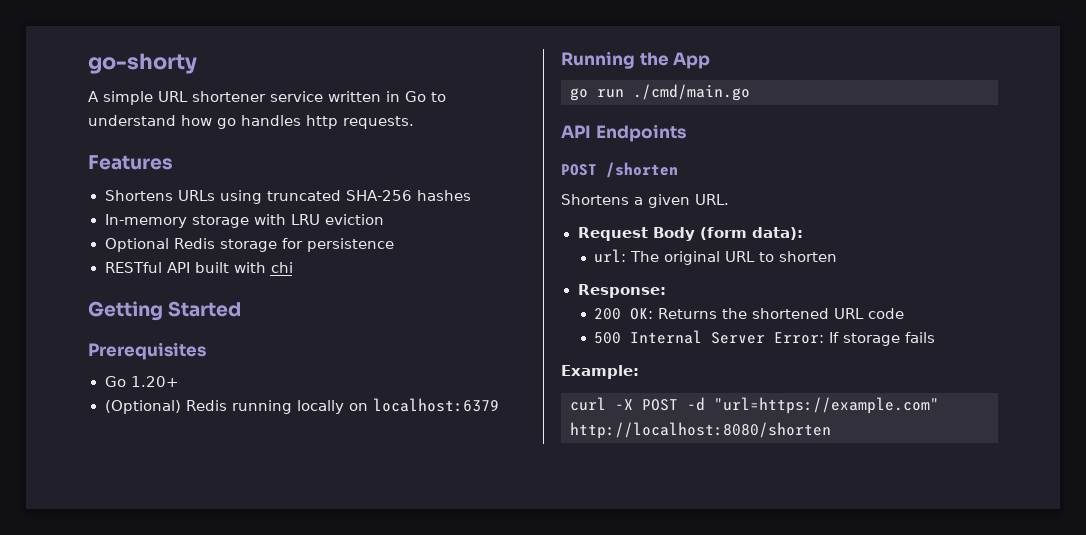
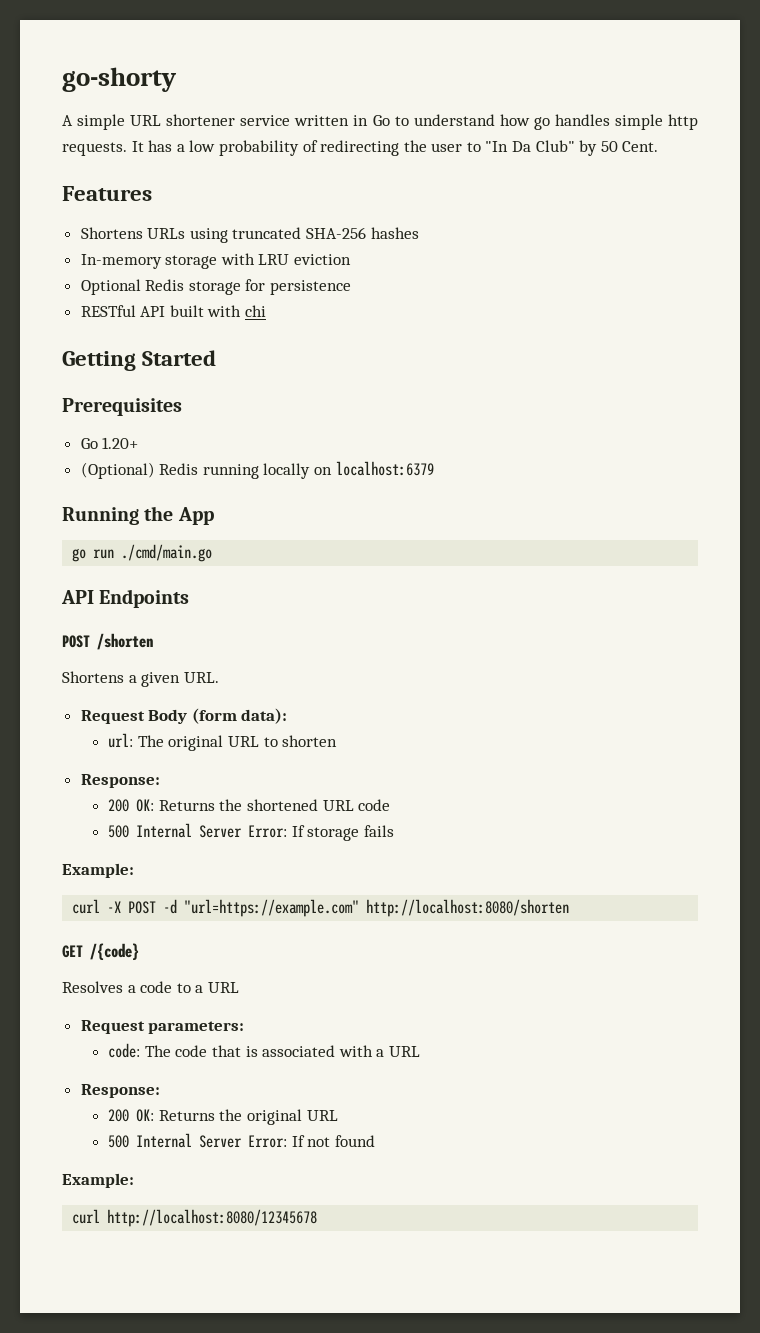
(301, 120) none -> [614,114,663,130] simple
(414, 122) none -> [131,140,659,156] It has a low probability of redirecting the user to "In Da Club" by 50 Cent.
(831, 430) none -> [62,943,139,961] [62,981,239,993] [80,1020,245,1034] [108,1043,420,1058] [80,1084,160,1098] [108,1109,338,1125] [108,1133,376,1148] [62,1173,134,1188] [72,1209,318,1227] // GET /{code} // Resolves a code to a URL // Request parameters: // code: The code that is associated with a URL // Response: // 200 OK: Returns the original URL // 500 Internal Server Error: If not found // Example: // curl http://localhost:8080/12345678

